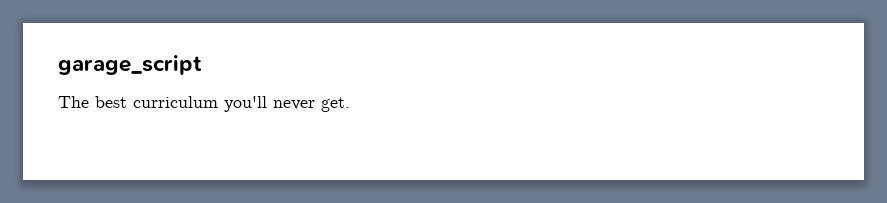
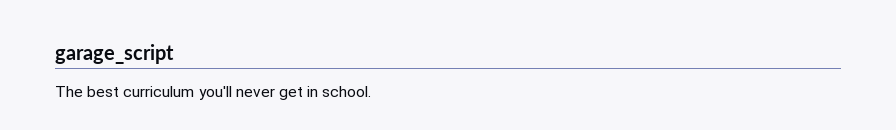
[321,97,350,112] get. -> [278,86,372,100] get in school.

